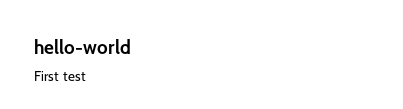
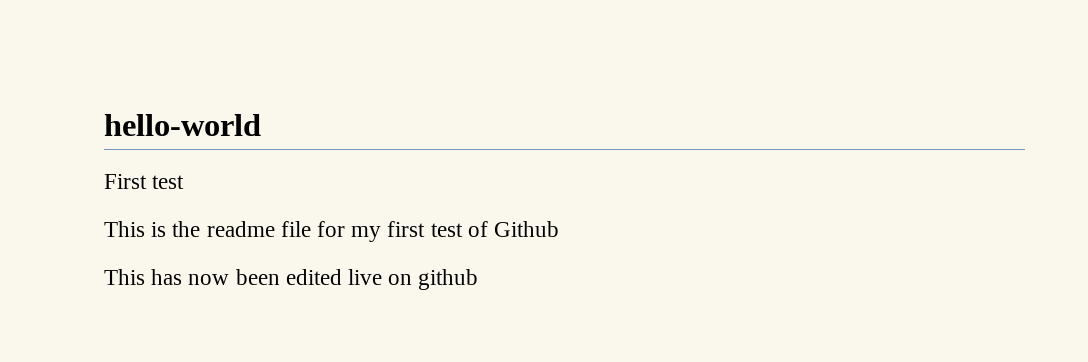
(86, 76) none -> [104,221,560,242] [104,269,479,290] // This is the readme file for my first test of Github // This has now been edited live on github

